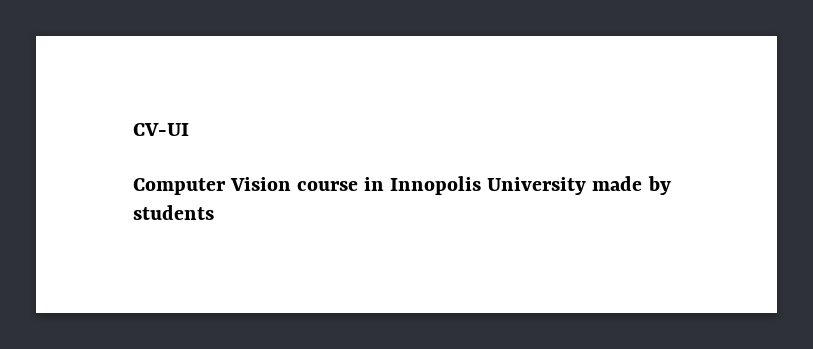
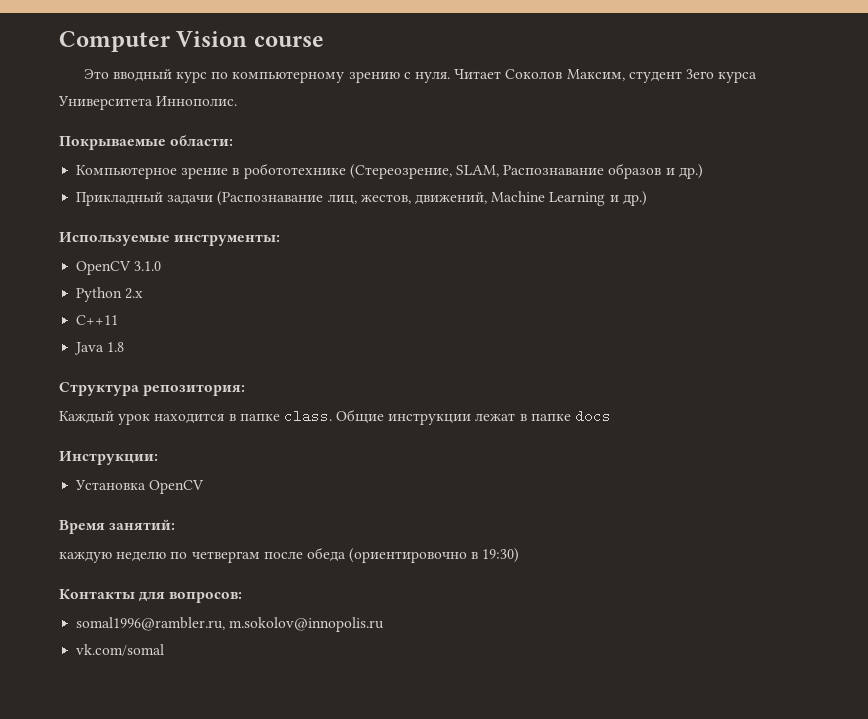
[133,123,189,136] CV-UI // -> (59, 41) none
[364,176,671,195] [133,205,214,220] in Innopolis University made by students -> [83,69,758,83] [58,96,238,110] [59,135,234,150] [76,163,703,179] [76,191,647,206] [59,232,281,246] [76,261,162,275] [76,287,144,302] [76,315,119,325] [74,342,125,355] [59,382,246,396] [59,409,612,425] [59,451,158,465] [75,480,205,494] [59,519,176,534] [59,547,520,563] [59,589,243,603] [76,617,385,632] [76,644,165,656] // Это вводный курс по компьютерному зрению с нуля. Читает Соколов Максим, студент 3его курса Университета Иннополис. // Покрываемые области: // Компьютерное зрение в робототехнике (Стереозрение, SLAM, Распознавание образов и др.) // Прикладный задачи (Распознавание лиц, жестов, движений, Machine Learning и др.) // Используемые инструменты: // OpenCV 3.1.0 // Python 2.x // C++11 // Java 1.8 // Структура репозитория: // Каждый урок находится в папке class. Общие инструкции лежат в папке docs // Инструкции: // Установка OpenCV // Время занятий: // каждую неделю по четвергам после обеда (ориентировочно в 19:30) // Контакты для вопросов: // somal1996@rambler.ru, m.sokolov@innopolis.ru // vk.com/somal

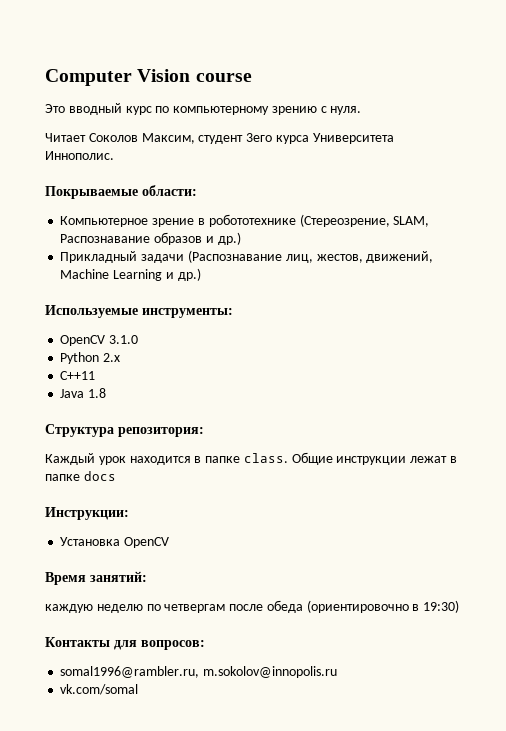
(450, 77) none -> (362, 110) //

